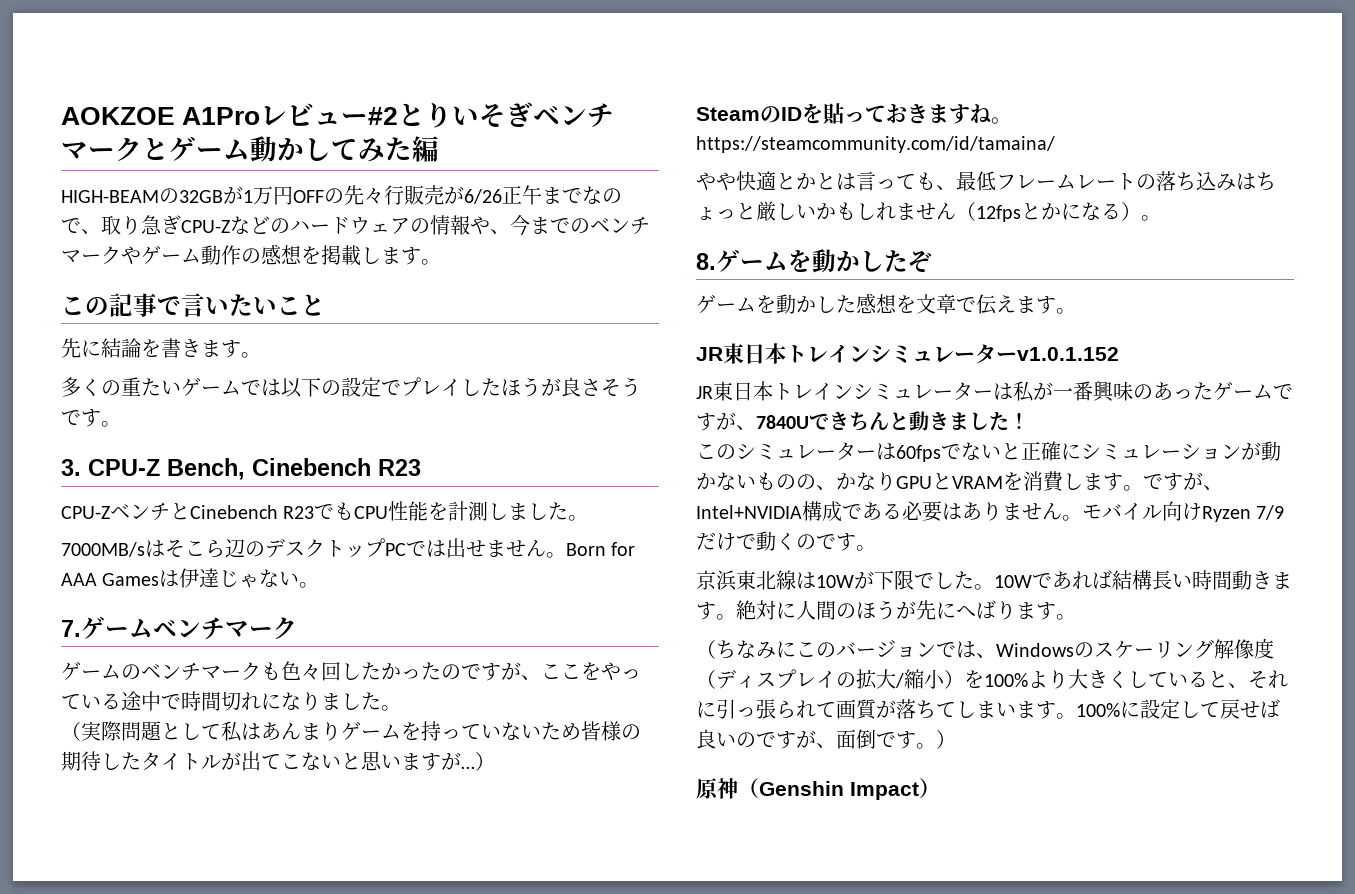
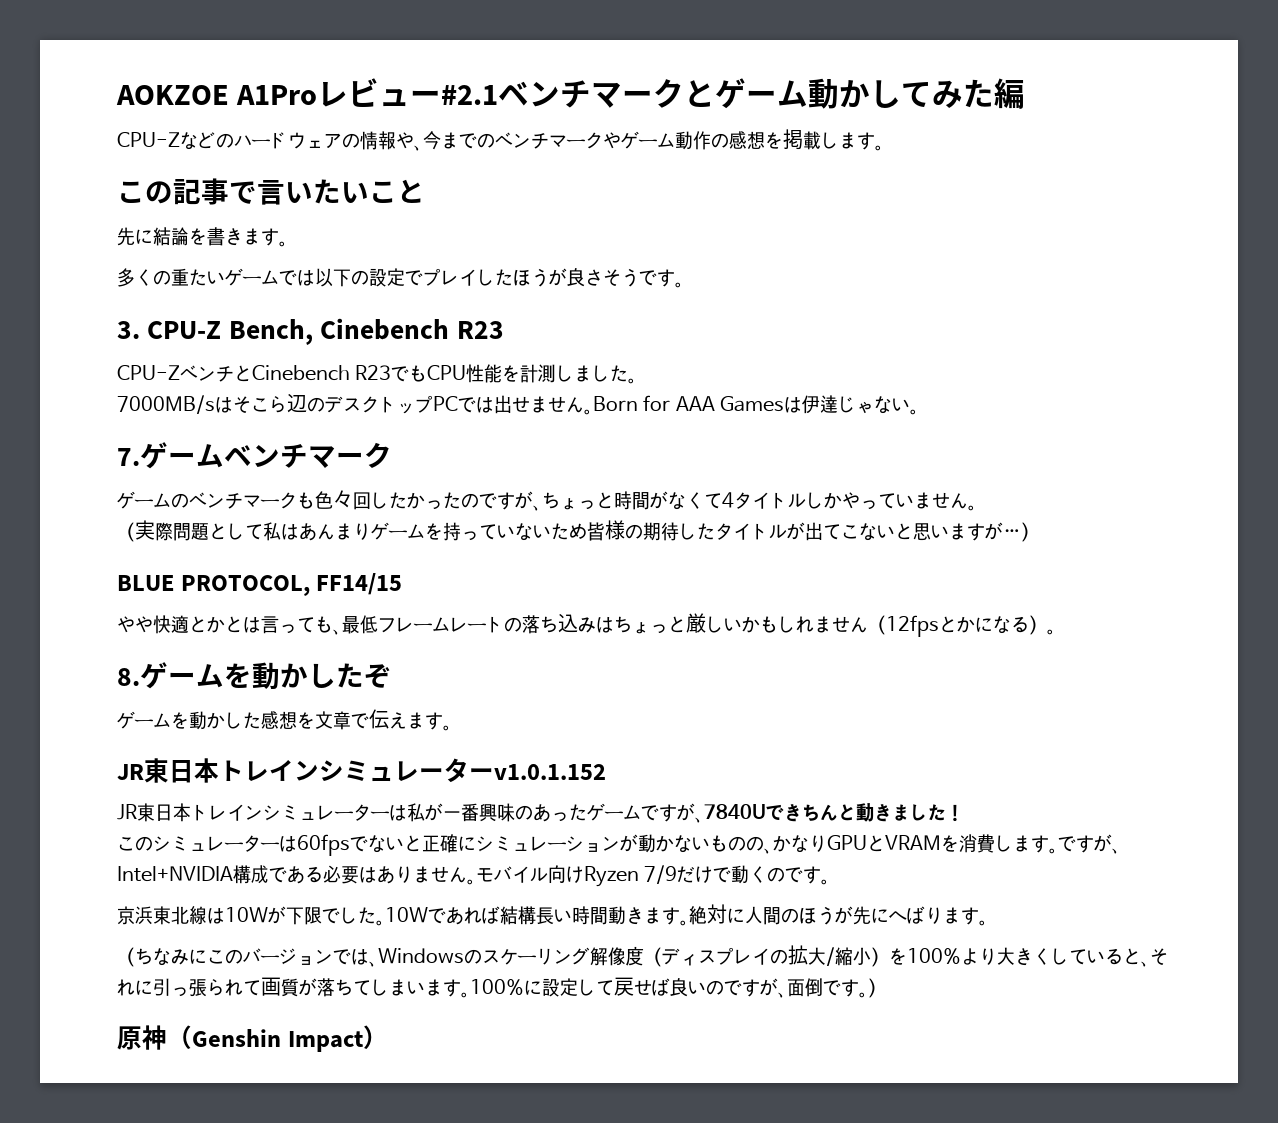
[368,102,534,128] #2とりいそぎ -> [441,85,499,105] #2.1
[61,185,622,205] [61,215,181,235] HIGH-BEAMの32GBが1万円OFFの先々行販売が6/26正午までなので、取り急ぎ -> (1026, 93) none
[541,662,641,681] [61,691,381,711] ここをやっている途中で時間切れになりました -> [542,491,968,510] ちょっと時間がなくて4タイトルしかやっていません
[696,103,1012,125] [696,136,1055,153] SteamのIDを貼っておきますね。 // https://steamcommunity.com/id/tamaina/ -> [117,573,403,596] BLUE PROTOCOL, FF14/15

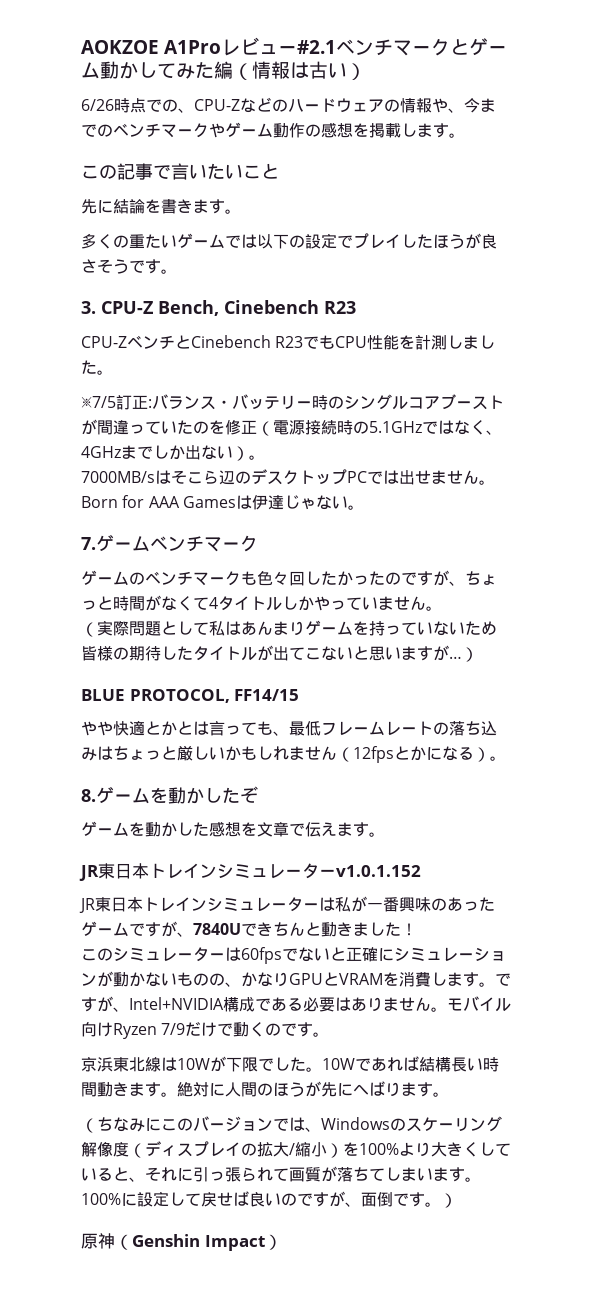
(1026, 93) // -> [233,61,366,80] [81,98,194,113] （情報は古い） // 6/26時点での、
(638, 381) none -> [81,394,504,410] [81,419,502,436] [81,445,265,461] // ※7/5訂正:バランス・バッテリー時のシングルコアブーストが間違っていたのを修正（電源接続時の5.1GHzではなく、4GHzまでしか出ない）。

